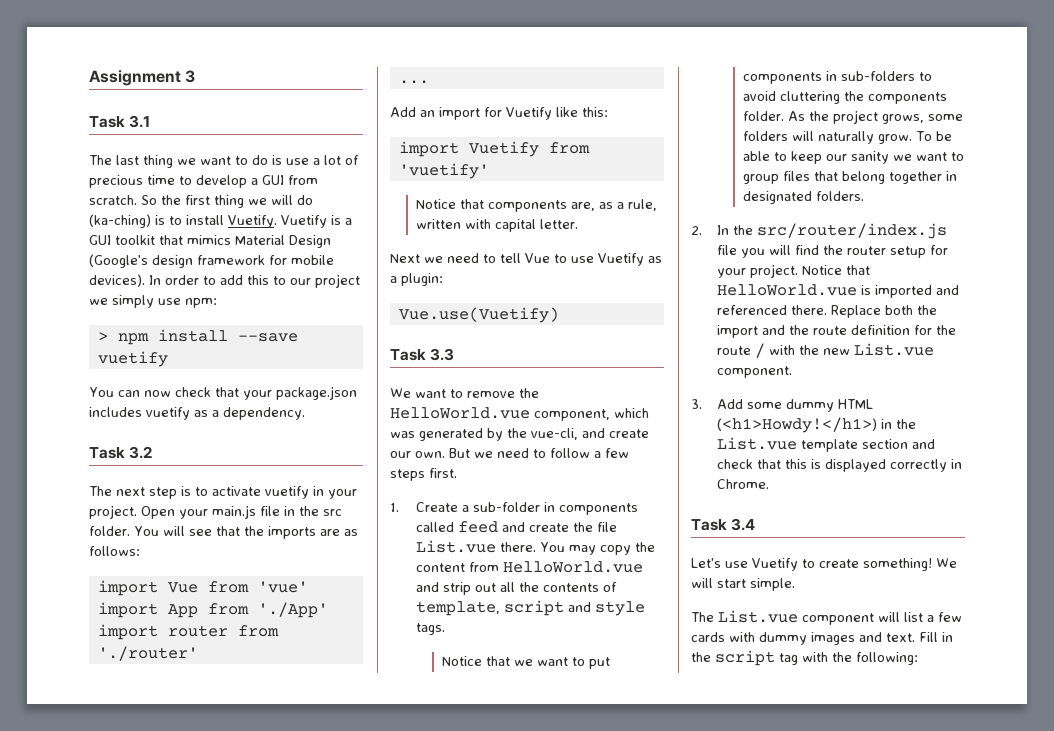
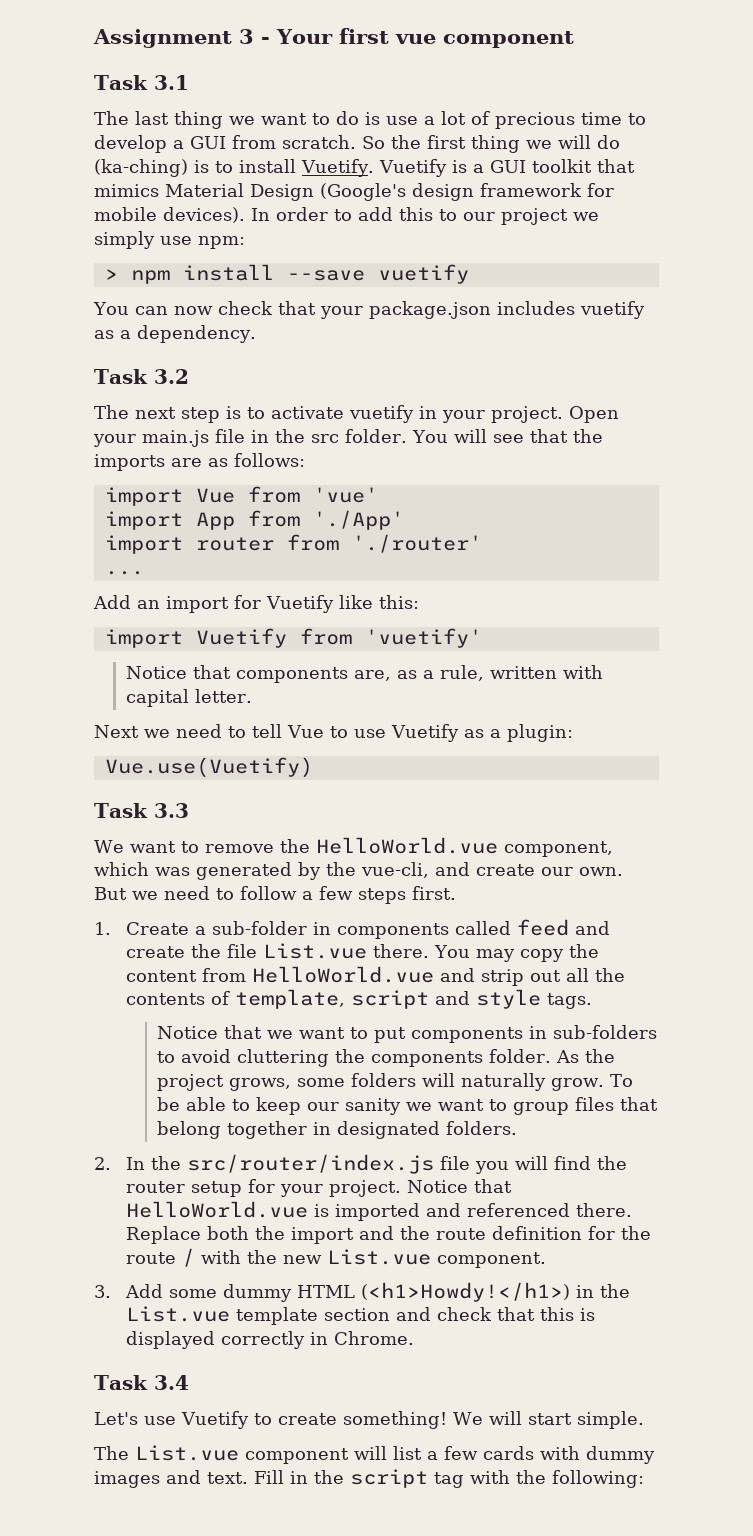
(196, 76) none -> [261,28,574,48] - Your first vue component

